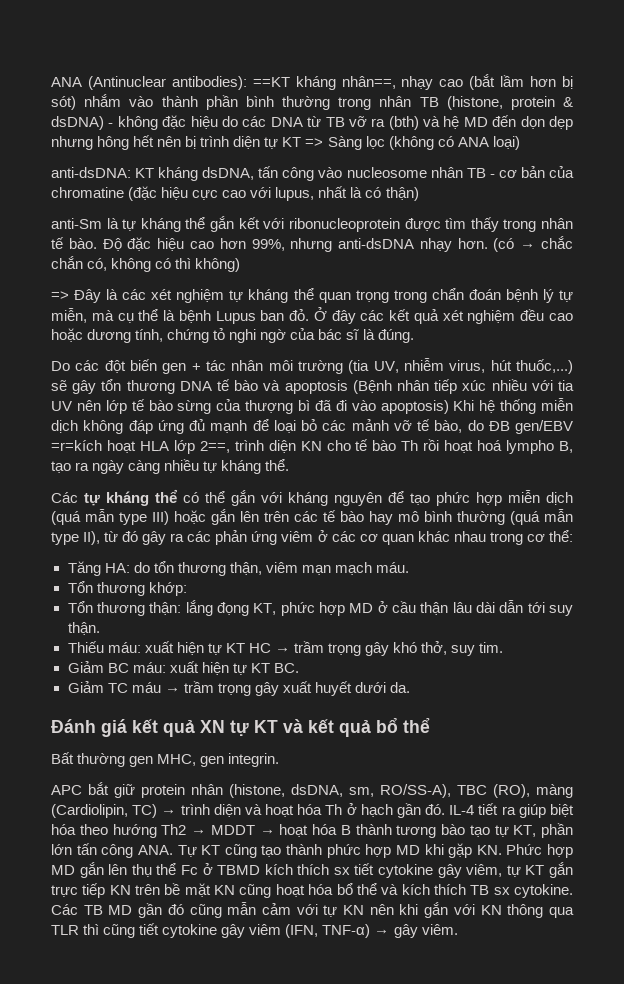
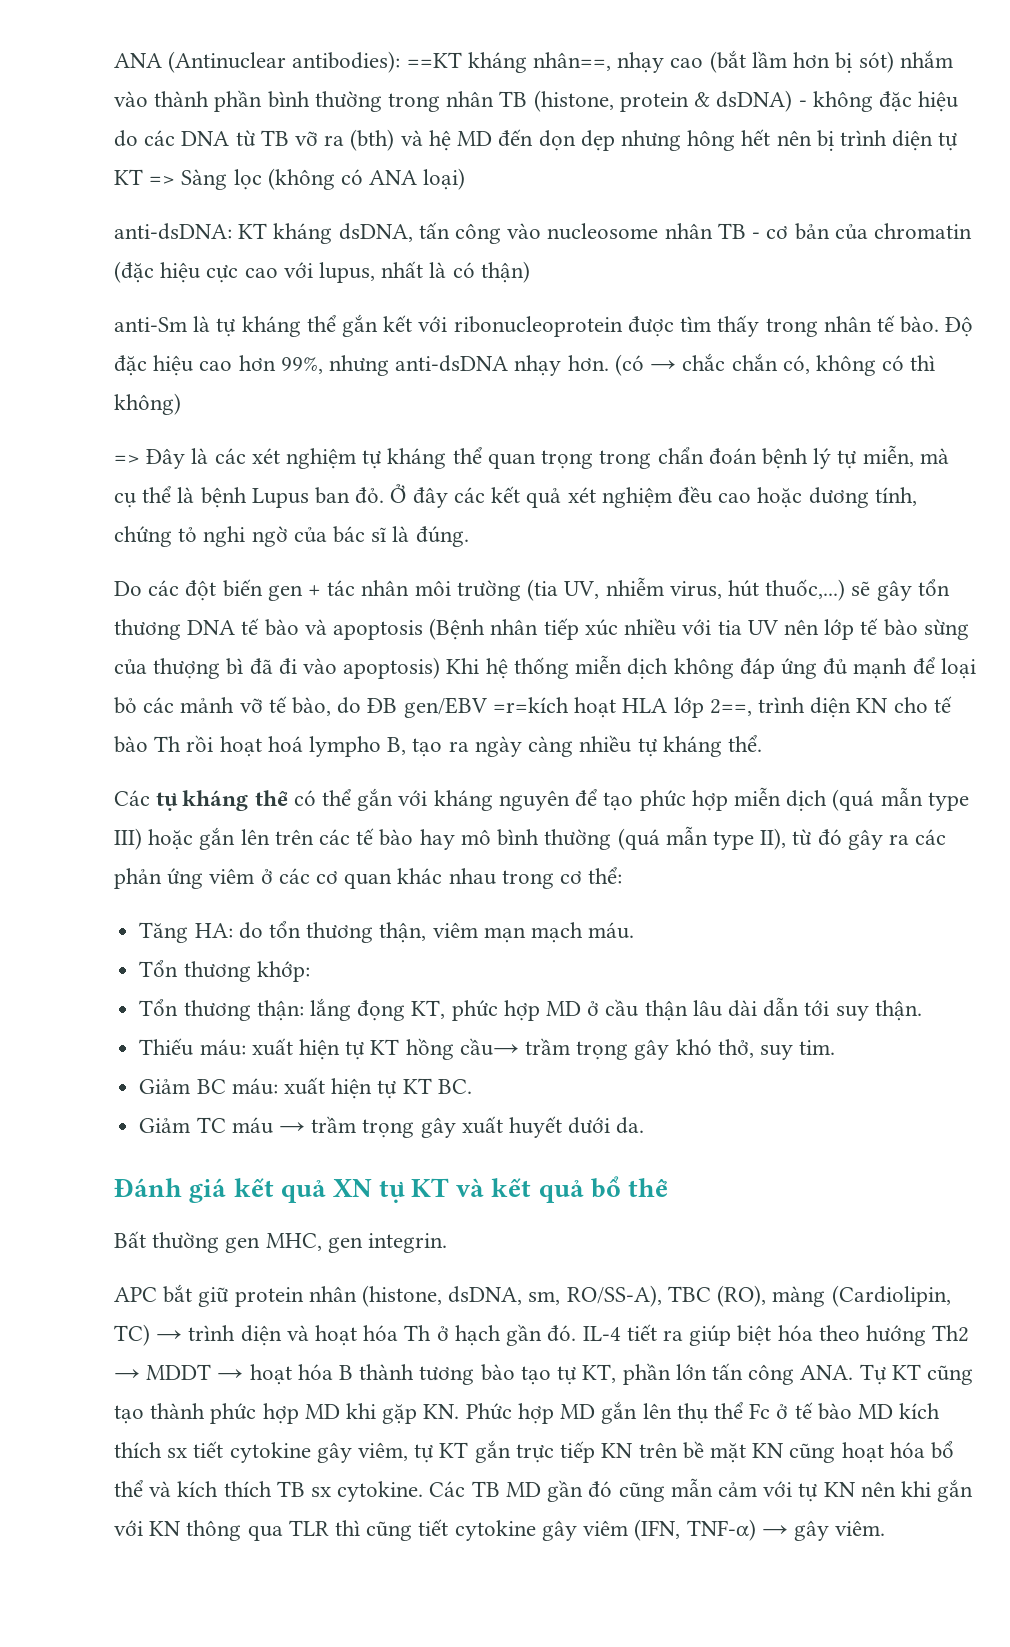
[51,187,124,198] chromatine -> [873,223,972,239] chromatin
[248,643,290,653] HC → -> [405,1038,519,1060] hồng cầu→
[217,865,261,875] TBMD -> [794,1402,893,1420] tế bào MD

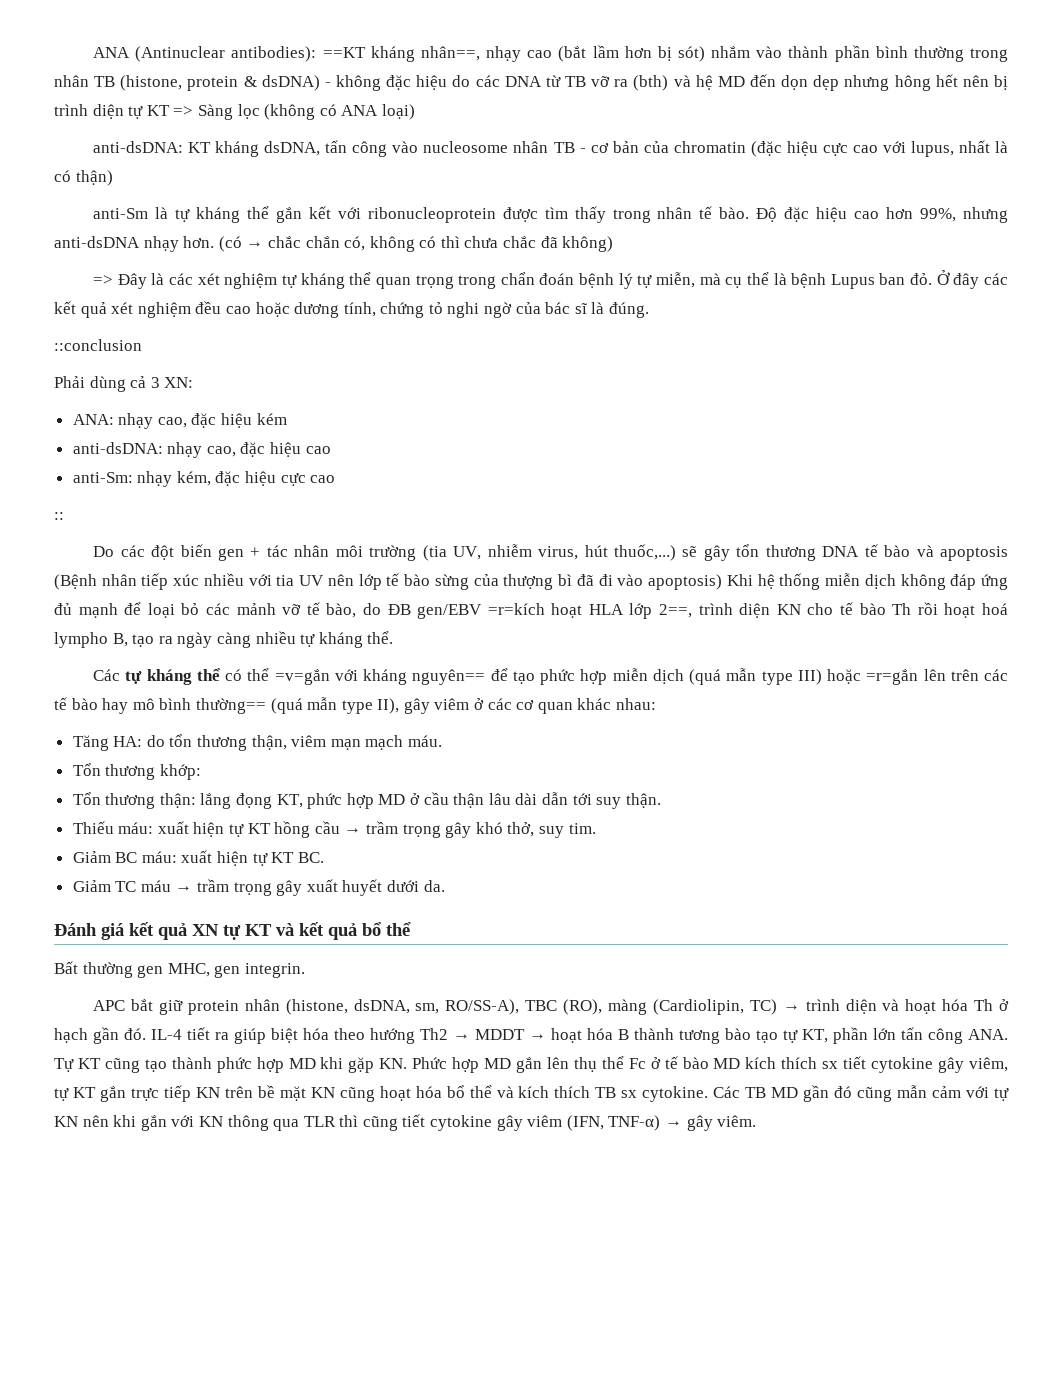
(936, 363) none -> [464,236,558,248] chưa chắc đã
(469, 536) none -> [54,339,142,351] [54,376,194,392] [72,413,287,429] [72,442,331,458] [72,471,336,487] [54,512,64,520] // ::conclusion // Phải dùng cả 3 XN: // ANA: nhạy cao, đặc hiệu kém // anti-dsDNA: nhạy cao, đặc hiệu cao // anti-Sm: nhạy kém, đặc hiệu cực cao // ::
[357,788,394,811] gắn -> [274,669,330,685] =v=gắn
[498,790,570,811] nguyên -> [412,669,486,685] nguyên==
[199,827,236,850] gắn -> [866,669,919,685] =r=gắn
[544,829,612,850] thường -> [195,698,266,714] thường==
[792,829,947,850] [114,868,204,889] từ đó gây ra các phản ứng -> [403,698,430,714] gây
[448,867,623,889] nhau trong cơ thể: -> [616,698,657,710] nhau:
[459,1038,519,1056] cầu→ -> [314,821,362,834] cầu →

